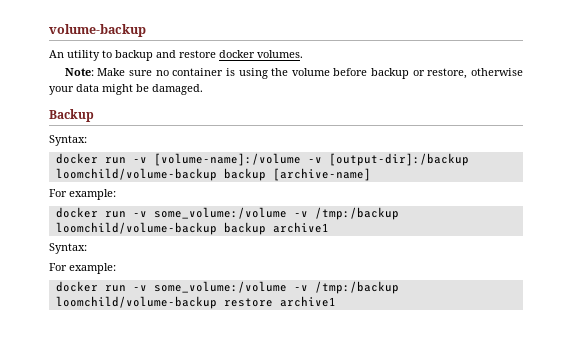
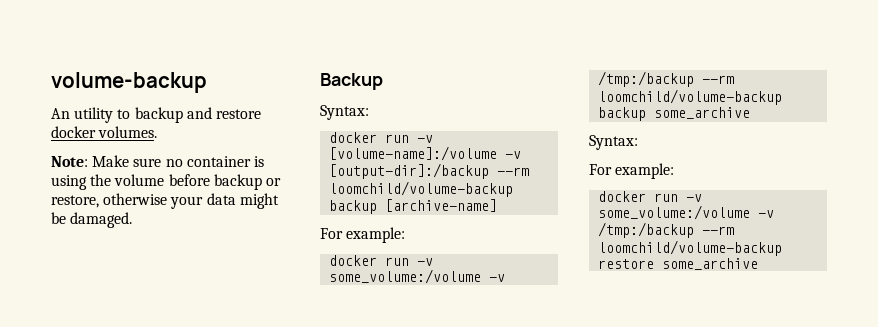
(469, 159) none -> [497,167,530,176] --rm
[55,222,329,235] loomchild/volume-backup backup archive1 -> [702,75,735,84] [598,89,783,105] [598,107,751,121] --rm loomchild/volume-backup backup some_archive
(399, 287) none -> [702,226,735,235] --rm
[279,296,336,307] archive1 -> [662,258,759,270] some_archive

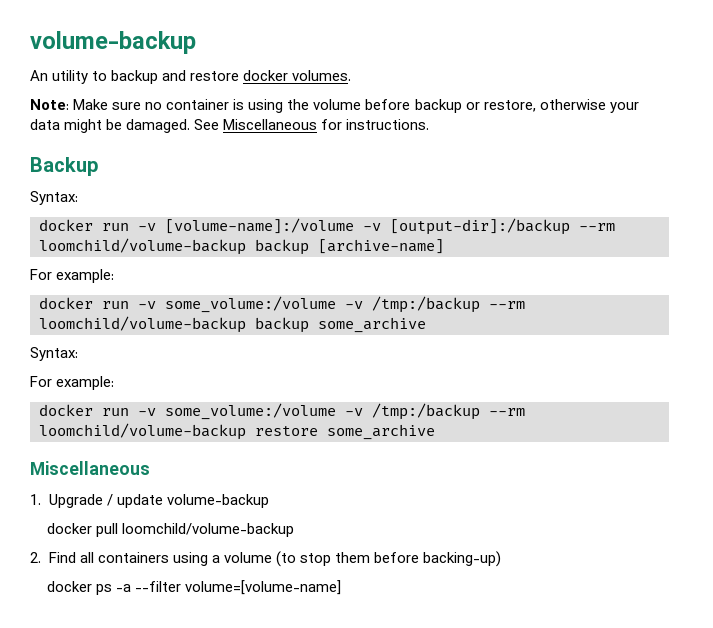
(133, 220) none -> [194,119,430,130] See Miscellaneous for instructions.
(759, 264) none -> [30,461,150,475] [30,494,269,508] [47,523,295,537] [30,551,502,567] [47,580,342,595] // Miscellaneous // 1. Upgrade / update volume-backup // docker pull loomchild/volume-backup // 2. Find all containers using a volume (to stop them before backing-up) // docker ps -a --filter volume=[volume-name]

